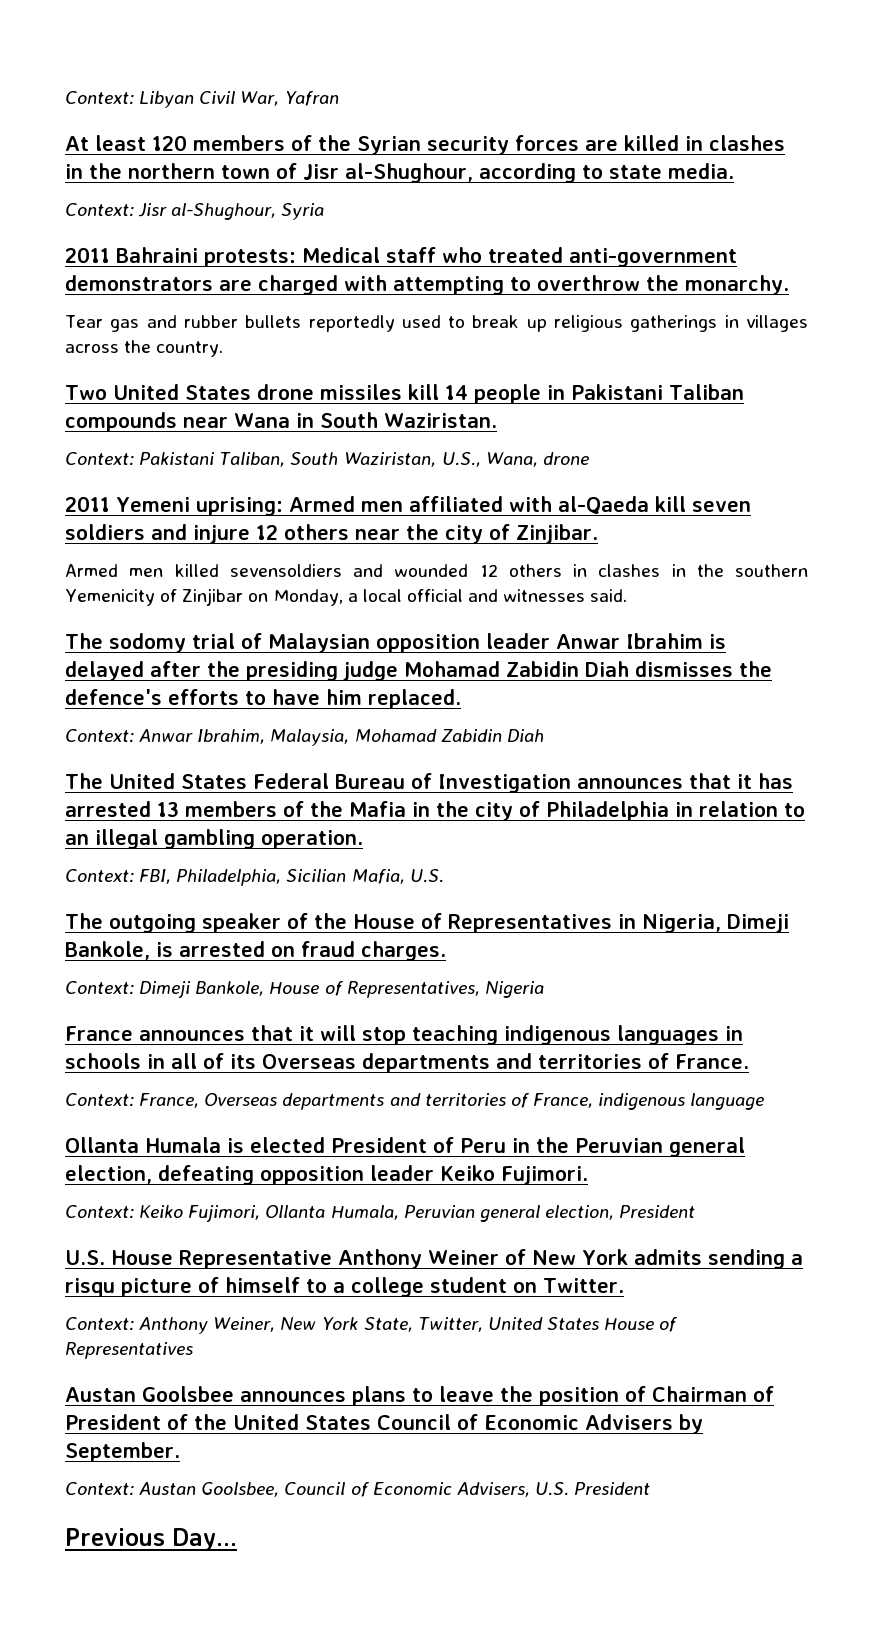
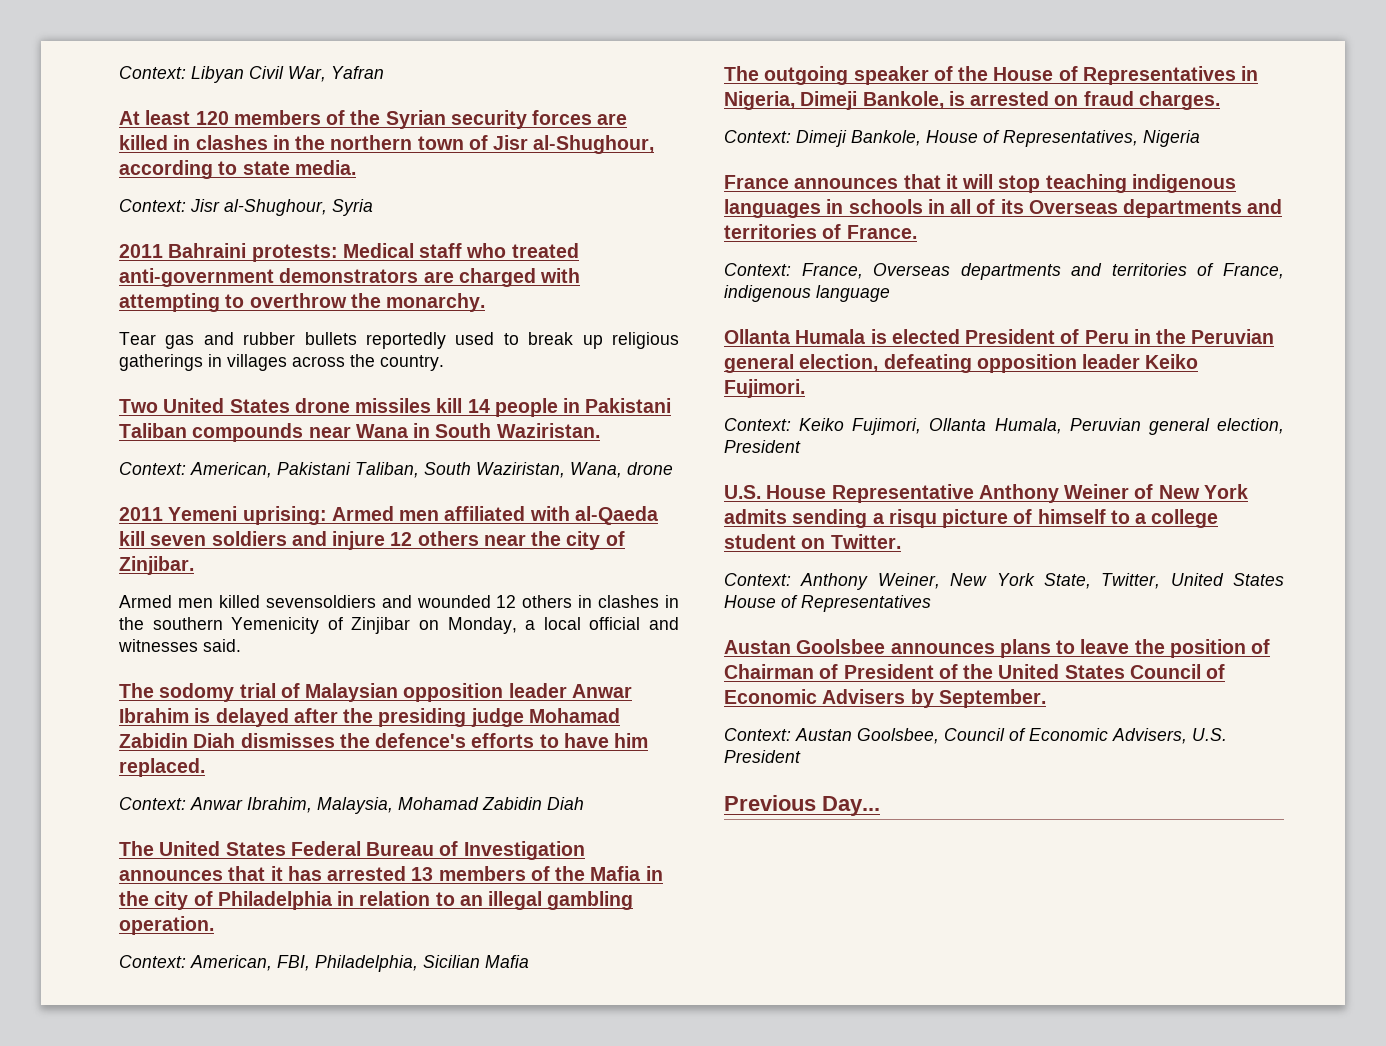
(134, 459) none -> [190,462,272,478] American,
[441,452,481,467] U.S., -> (565, 470) none
(134, 876) none -> [190,955,272,971] American,
[351,869,444,884] Mafia, U.S. -> [485,955,529,968] Mafia

